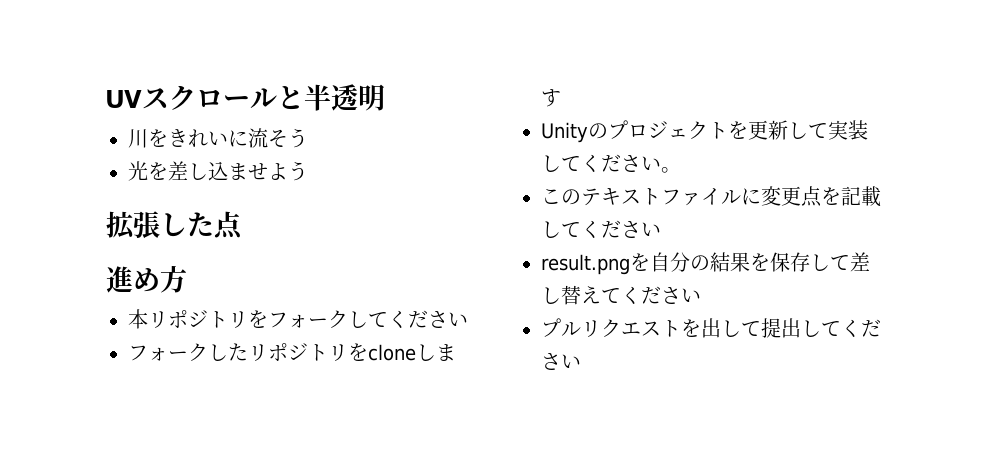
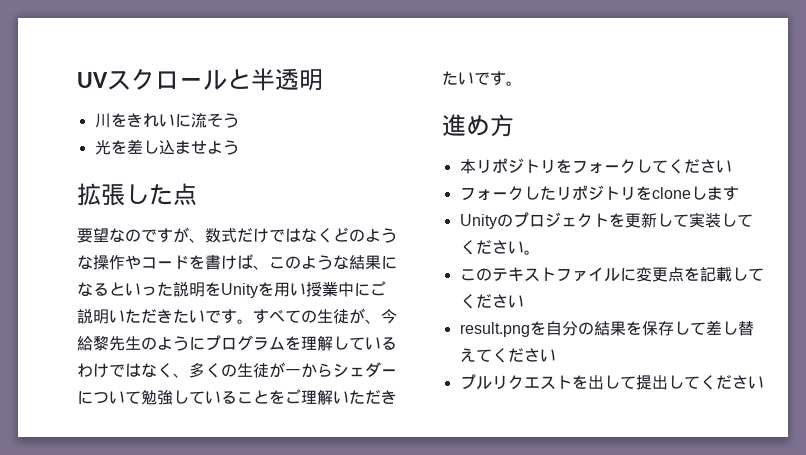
(243, 225) none -> [77,227,397,243] [77,254,397,270] [77,281,386,298] [77,308,397,324] [77,335,397,351] [77,362,397,378] [77,389,397,405] [442,71,522,86] // 要望なのですが、数式だけではなくどのような操作やコードを書けば、このような結果になるといった説明をUnityを用い授業中にご説明いただきたいです。すべての生徒が、今給黎先生のようにプログラムを理解しているわけではなく、多くの生徒が一からシェダーについて勉強していることをご理解いただきたいです。

